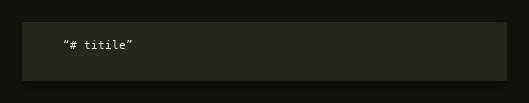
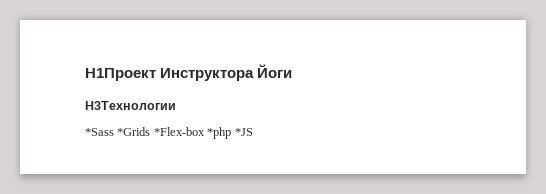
[63,40,133,49] “# titile” -> [85,64,293,81] [85,101,176,110] [85,127,253,139] H1Проект Инструктора Йоги // H3Технологии // *Sass *Grids *Flex-box *php *JS

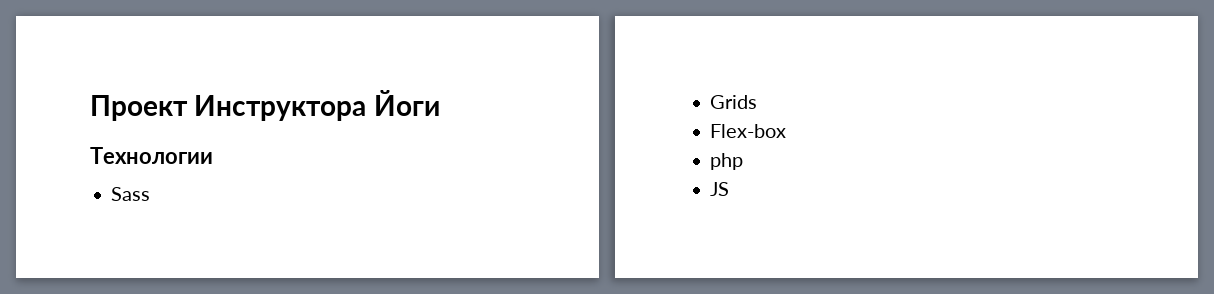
[85,68,156,81] H1Проект -> [90,95,188,121] Проект
[85,101,176,110] [85,127,253,139] H3Технологии // *Sass *Grids *Flex-box *php *JS -> [90,147,213,164] [111,187,151,201] [710,95,758,109] [710,124,787,138] [710,153,744,170] [710,182,730,196] Технологии // Sass // Grids // Flex-box // php // JS

